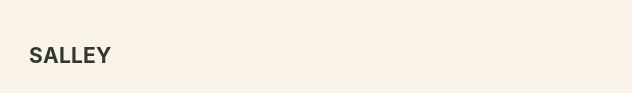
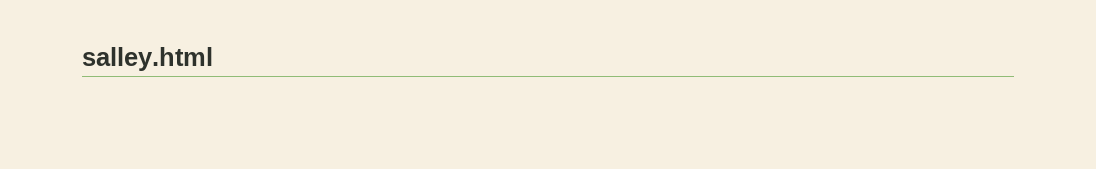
[29,47,111,63] SALLEY -> [82,47,213,71] salley.html

